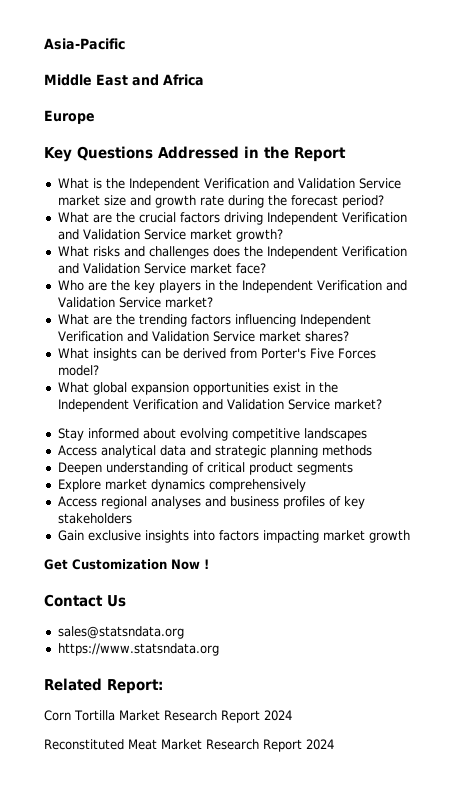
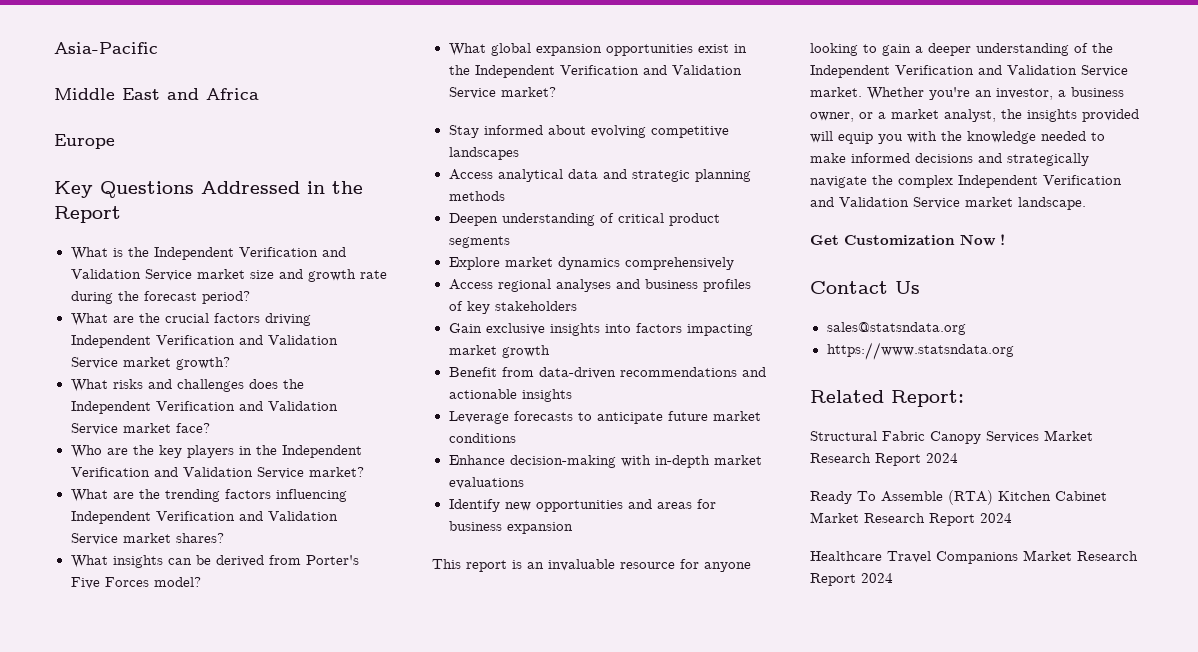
(410, 536) none -> [448,367,766,379] [448,389,572,402] [448,411,761,424] [448,433,516,443] [448,455,762,468] [448,477,524,489] [448,499,716,512] [448,521,573,534] [432,559,751,572] [810,43,1113,56] [810,65,1128,78] [810,87,1124,100] [810,109,1139,122] [810,131,1105,144] [810,153,1089,166] [810,175,1122,188] [810,197,1086,210] // Benefit from data-driven recommendations and actionable insights // Leverage forecasts to anticipate future market conditions // Enhance decision-making with in-depth market evaluations // Identify new opportunities and areas for business expansion // This report is an invaluable resource for anyone looking to gain a deeper understanding of the Independent Verification and Validation Service market. Whether you're an investor, a business owner, or a market analyst, the insights provided will equip you with the knowledge needed to make informed decisions and strategically navigate the complex Independent Verification and Validation Service market landscape.
[44,710,292,723] [44,739,157,750] Corn Tortilla Market Research Report 2024 // Reconstituted Meat -> [810,430,1093,444] [810,453,958,466] [810,490,1107,505] [810,512,1012,526] [810,551,1018,564] Structural Fabric Canopy Services Market Research Report 2024 // Ready To Assemble (RTA) Kitchen Cabinet Market Research Report 2024 // Healthcare Travel Companions

